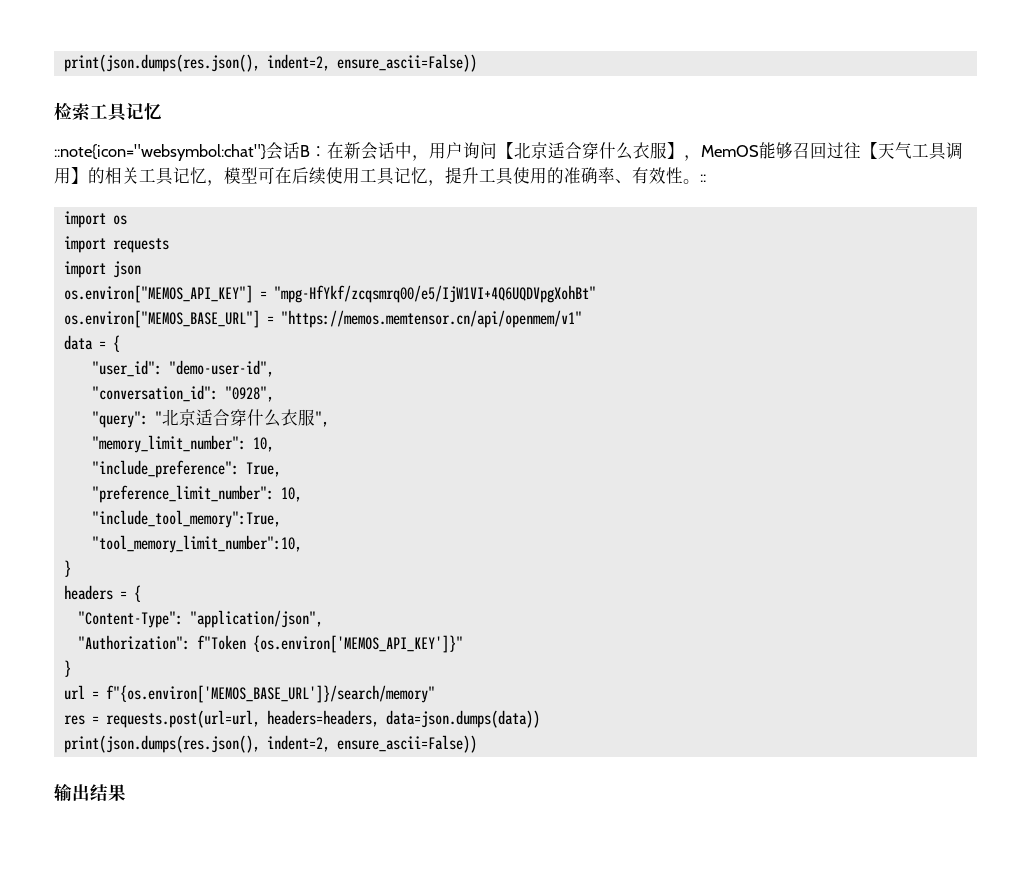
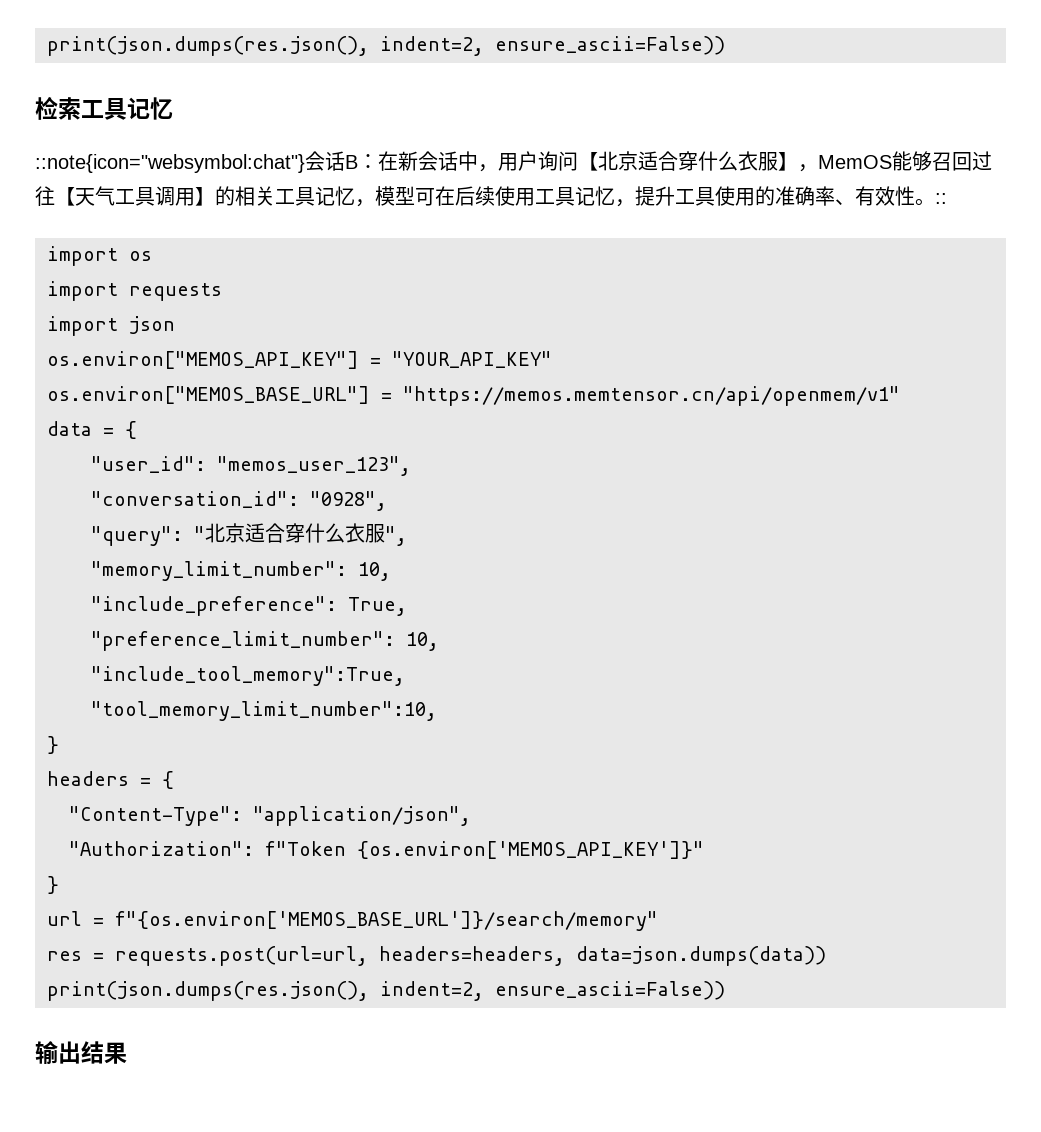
[273,285,596,303] "mpg-HfYkf/zcqsmrq00/e5/IjW1VI+4Q6UQDVpgXohBt" -> [392,351,552,368] "YOUR_API_KEY"
[168,360,274,377] "demo-user-id", -> [217,456,411,476] "memos_user_123",

